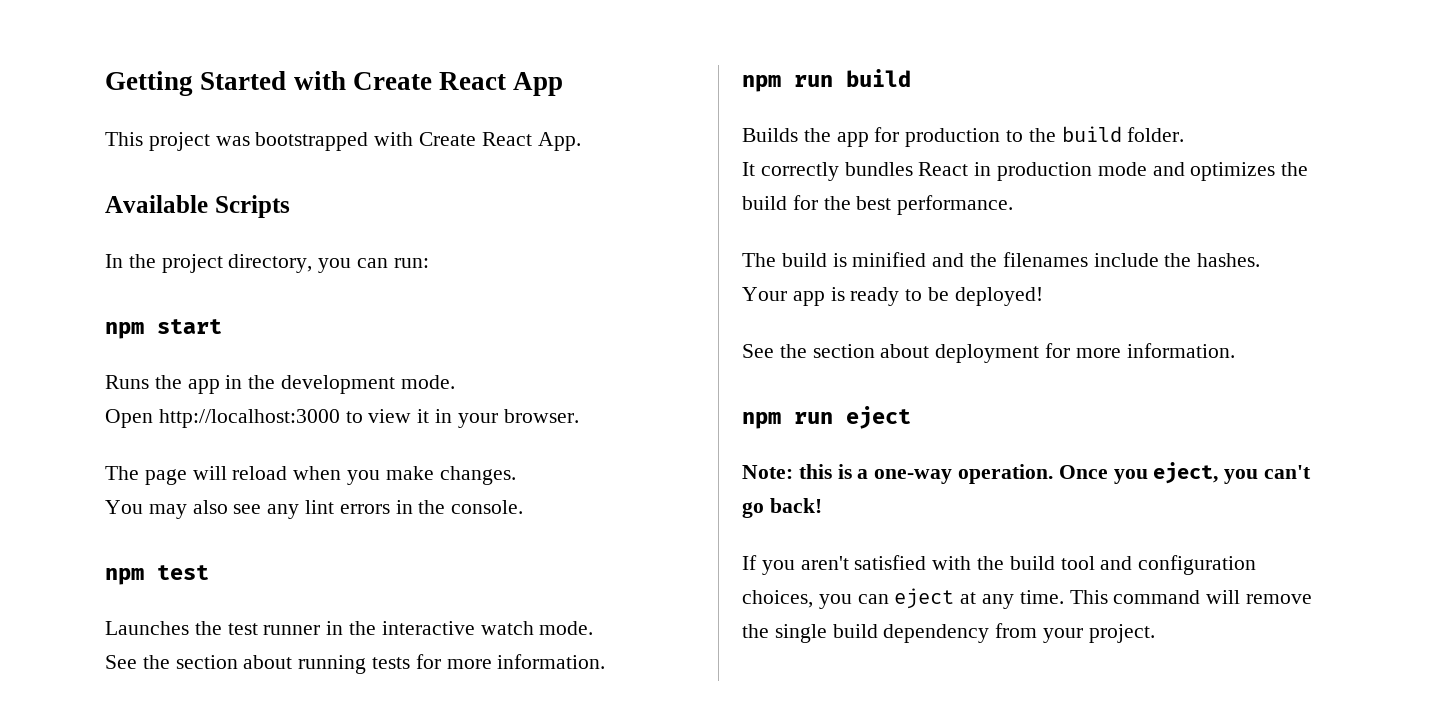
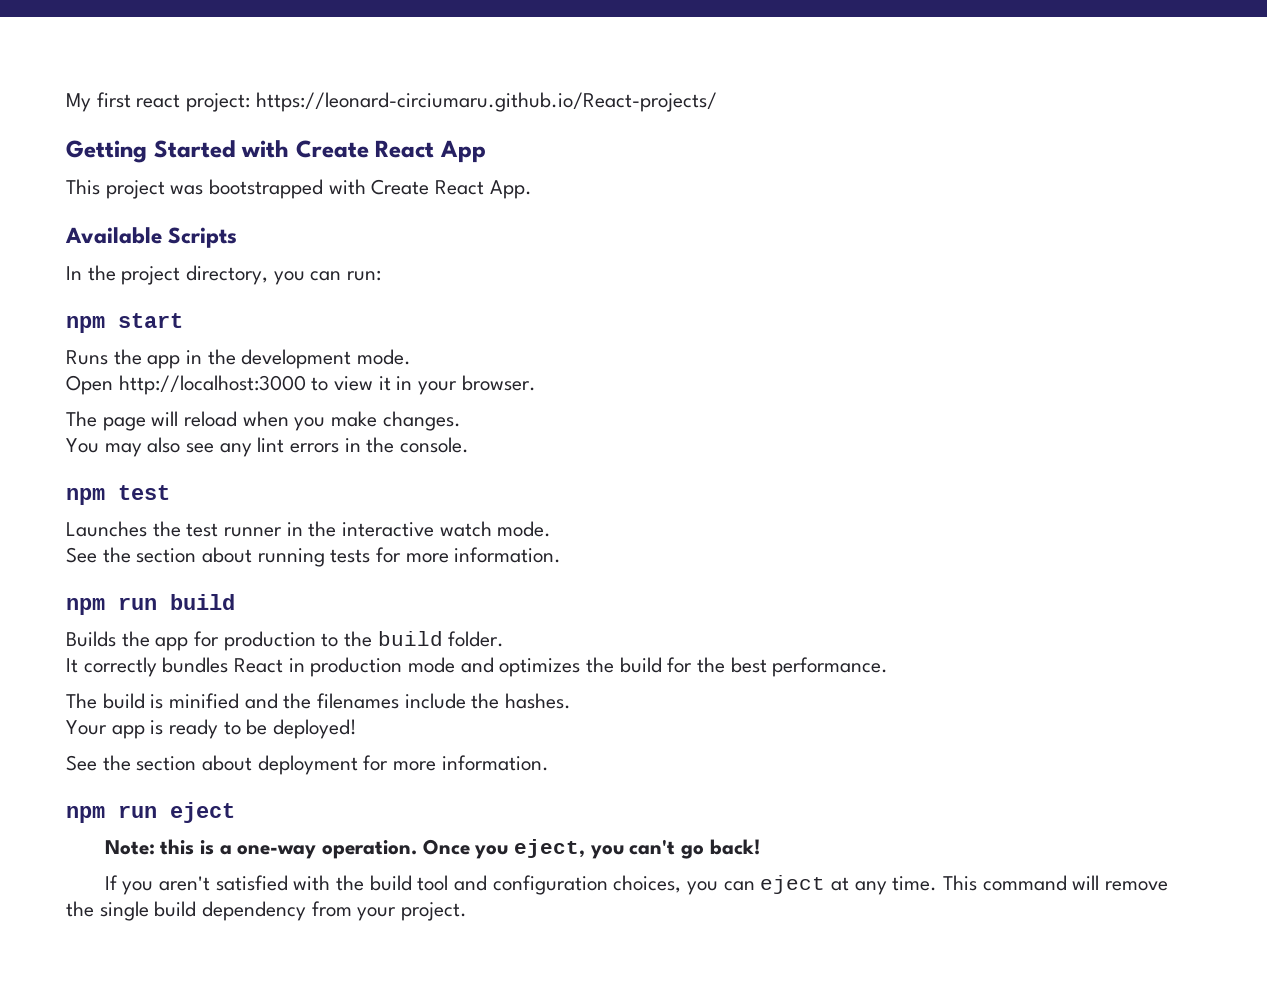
(105, 83) none -> [66,92,717,112] My first react project: https://leonard-circiumaru.github.io/React-projects/ //

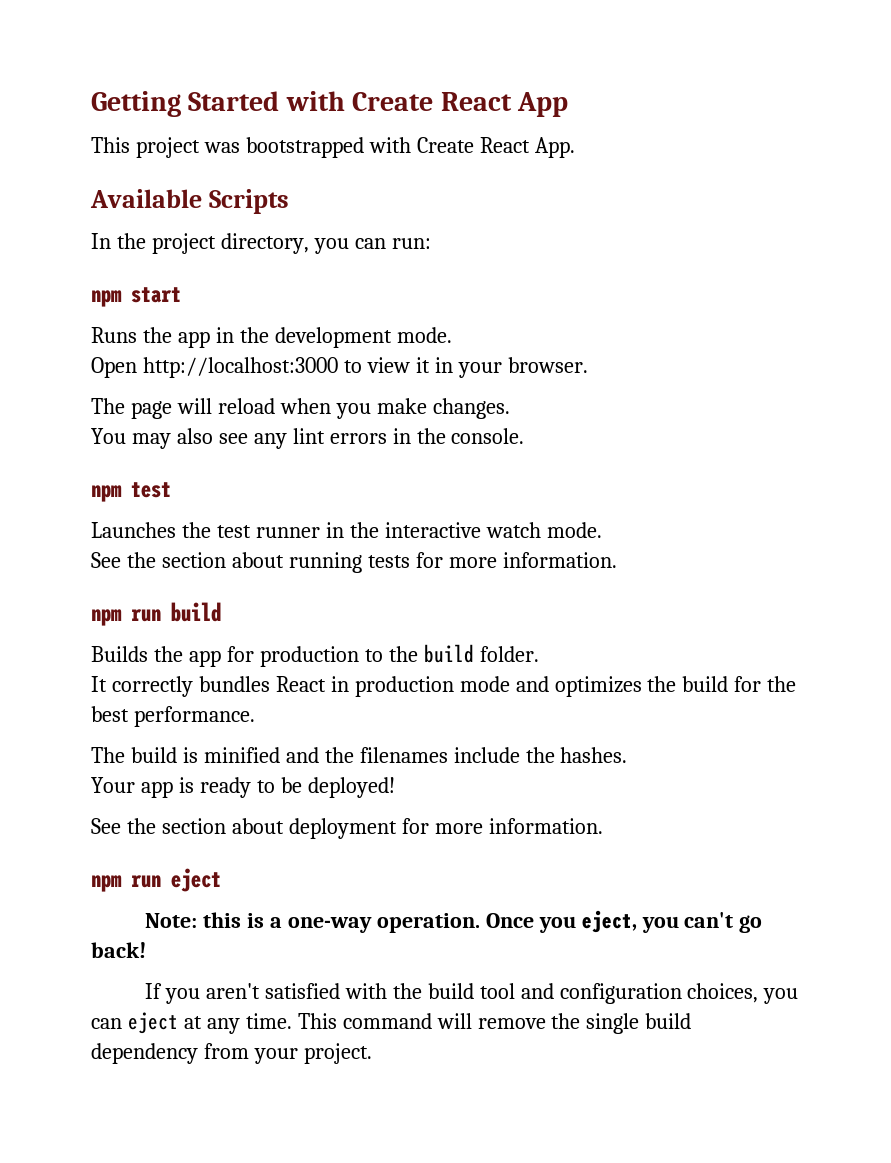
[66,92,717,112] My first react project: https://leonard-circiumaru.github.io/React-projects/ // -> (91, 104) none

